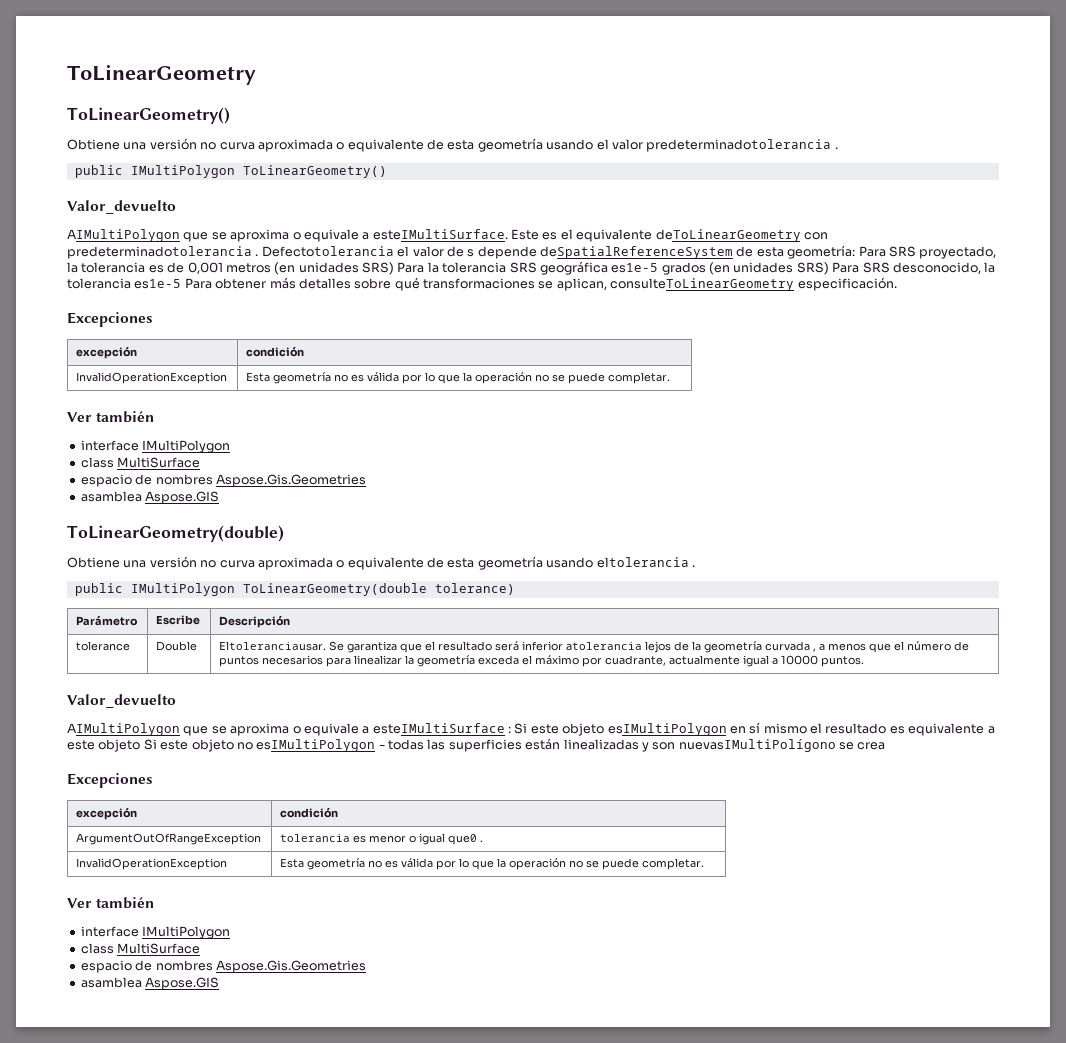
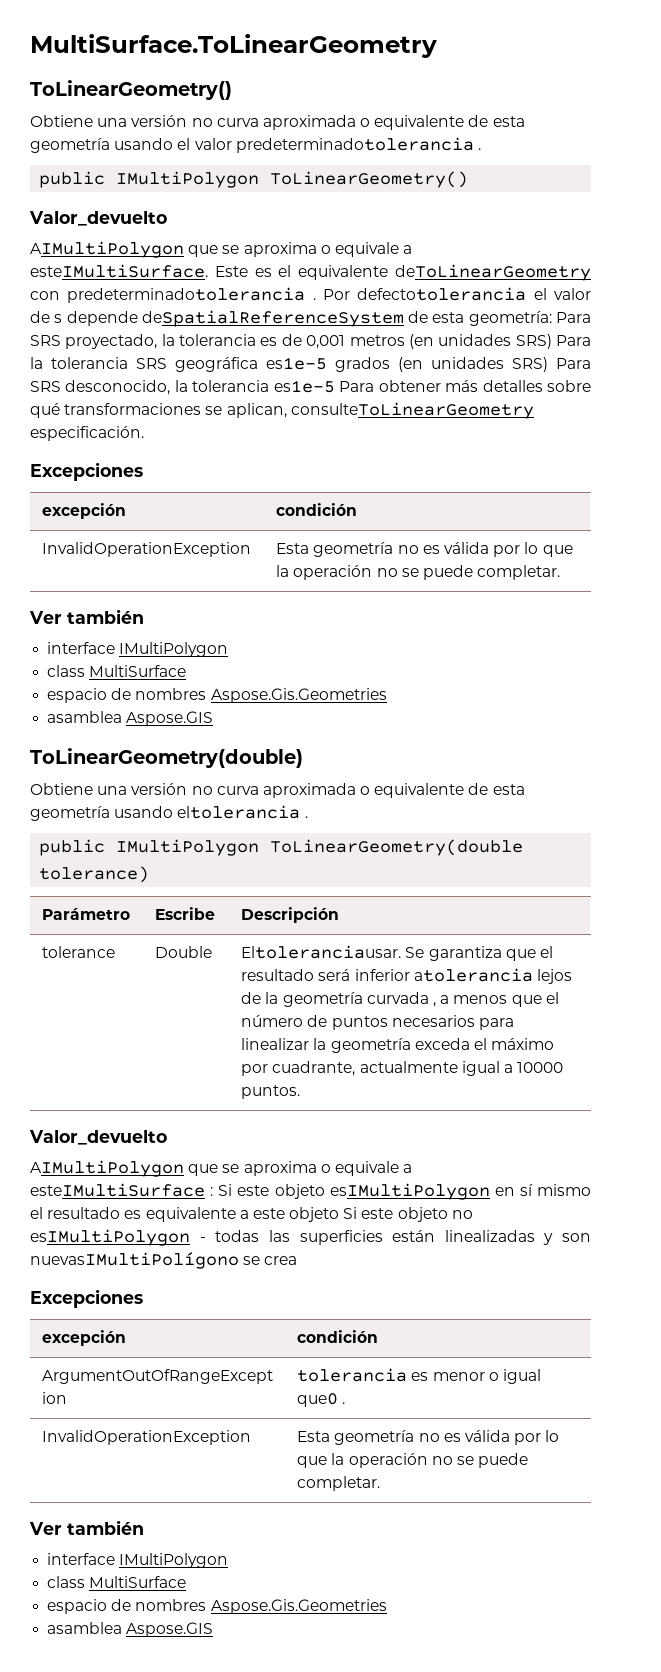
[67,64,256,85] ToLinearGeometry -> [30,34,437,58] MultiSurface.ToLinearGeometry
[261,246,394,257] Defectotolerancia -> [322,287,527,301] Por defectotolerancia

